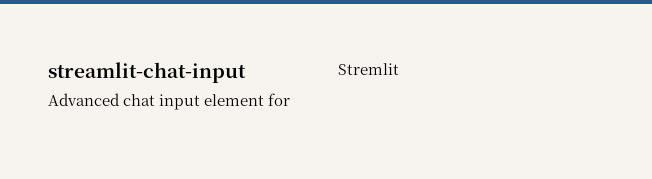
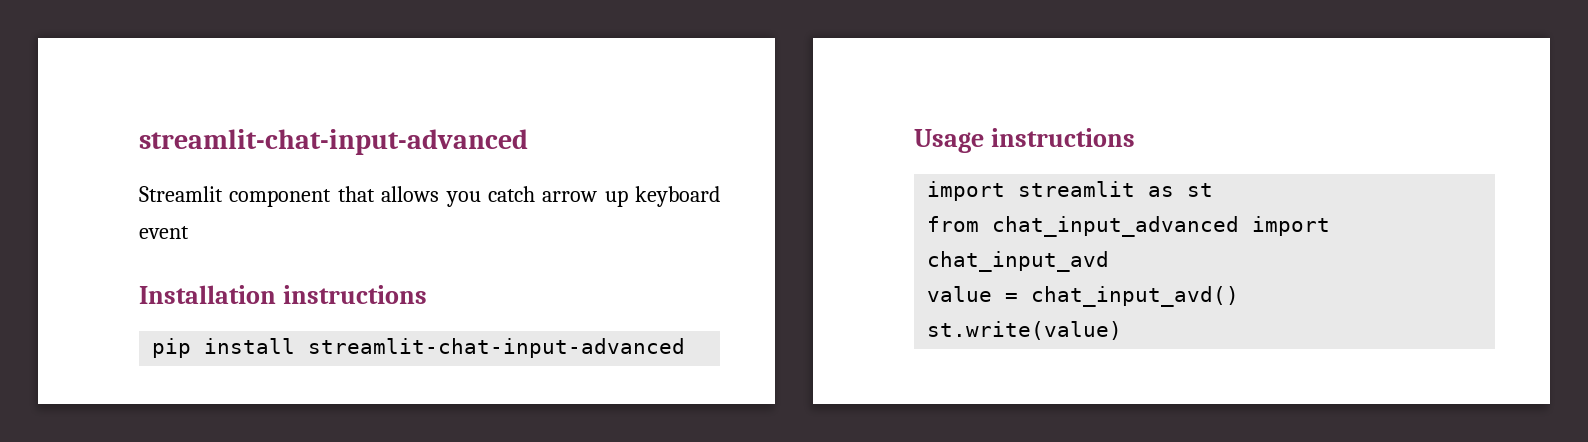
[48,62,246,83] [48,93,291,110] [338,63,399,75] streamlit-chat-input // Advanced chat input element for Stremlit -> [139,129,528,155] [139,186,720,207] [139,226,189,239] [139,285,427,304] [152,338,686,358] [914,128,1135,153] [927,181,1214,201] [927,216,1331,237] [927,251,1110,272] [927,286,1240,307] [927,321,1123,340] streamlit-chat-input-advanced // Streamlit component that allows you catch arrow up keyboard event // Installation instructions // pip install streamlit-chat-input-advanced // Usage instructions // import streamlit as st // from chat_input_advanced import chat_input_avd // value = chat_input_avd() // st.write(value)

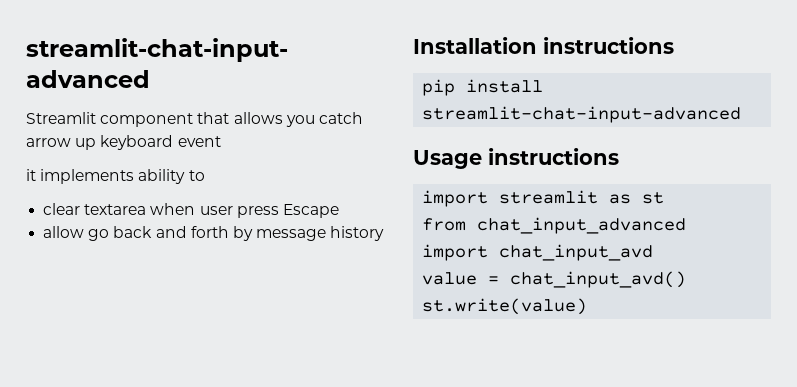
(189, 232) none -> [26,169,205,184] [43,203,339,218] [43,226,385,241] // it implements ability to // clear textarea when user press Escape // allow go back and forth by message history

